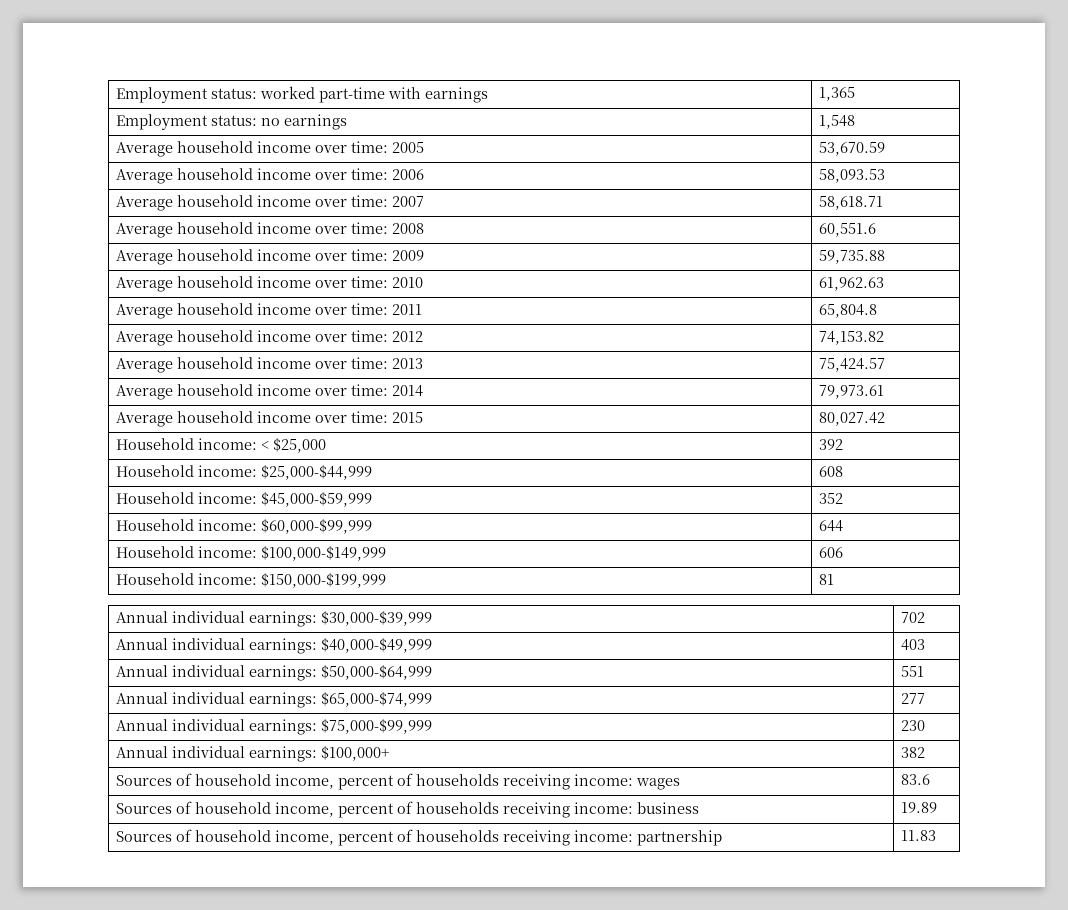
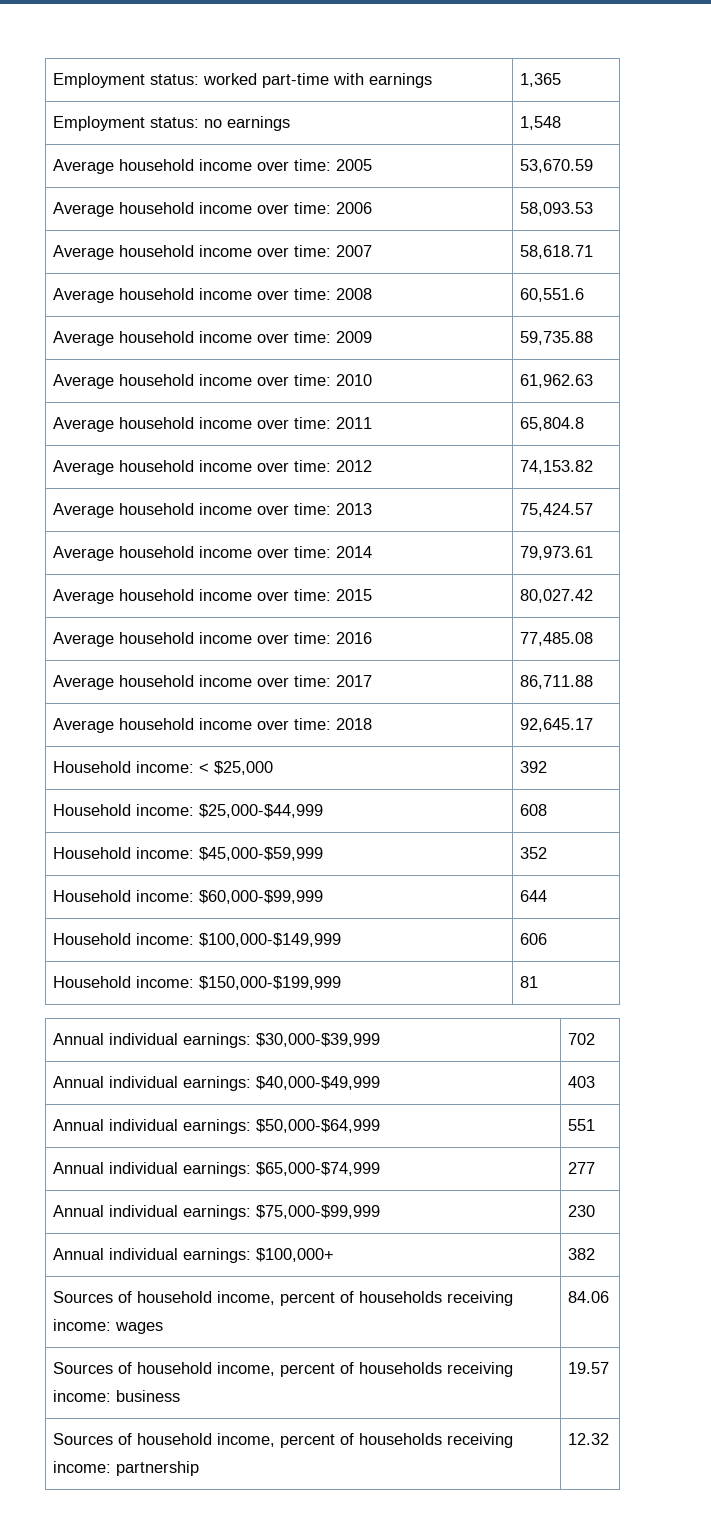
(885, 419) none -> [53,632,373,647] [520,632,594,646] [53,675,373,690] [520,675,594,689] [53,718,373,733] [520,718,594,732] // Average household income over time: 2016 | 77,485.08 // Average household income over time: 2017 | 86,711.88 // Average household income over time: 2018 | 92,645.17
[900,774,930,785] 83.6 -> [568,1291,610,1303] 84.06
[900,802,937,813] 19.89 -> [568,1362,610,1374] 19.57
[900,830,936,841] 11.83 -> [568,1433,610,1445] 12.32

